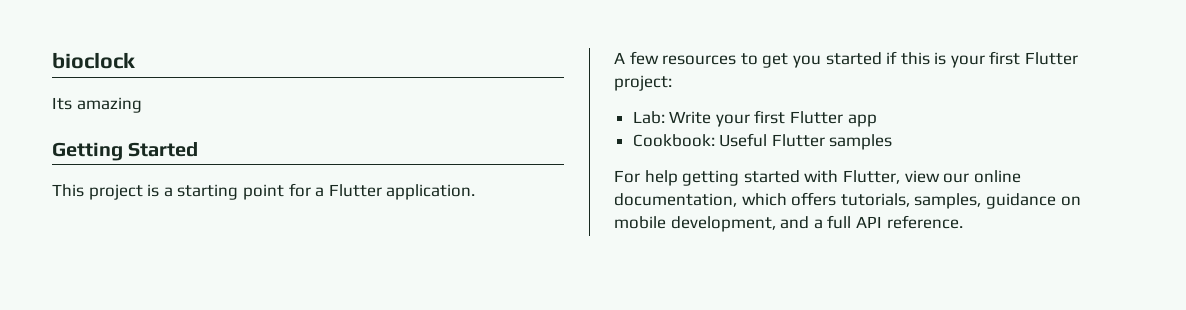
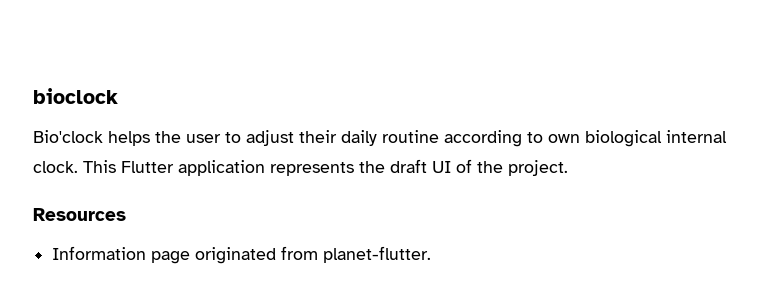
[52,97,142,113] [52,142,199,161] [52,183,476,200] [614,51,1079,68] [614,75,672,91] [632,110,877,127] [632,133,893,150] [614,170,1021,186] [614,192,1081,209] [614,215,963,232] Its amazing // Getting Started // This project is a starting point for a Flutter application. // A few resources to get you started if this is your first Flutter project: // Lab: Write your first Flutter app // Cookbook: Useful Flutter samples // For help getting started with Flutter, view our online documentation, which offers tutorials, samples, guidance on mobile development, and a full API reference. -> [33,130,727,147] [33,159,568,176] [33,208,126,221] [52,246,432,264] Bio'clock helps the user to adjust their daily routine according to own biological internal clock. This Flutter application represents the draft UI of the project. // Resources // Information page originated from planet-flutter.

